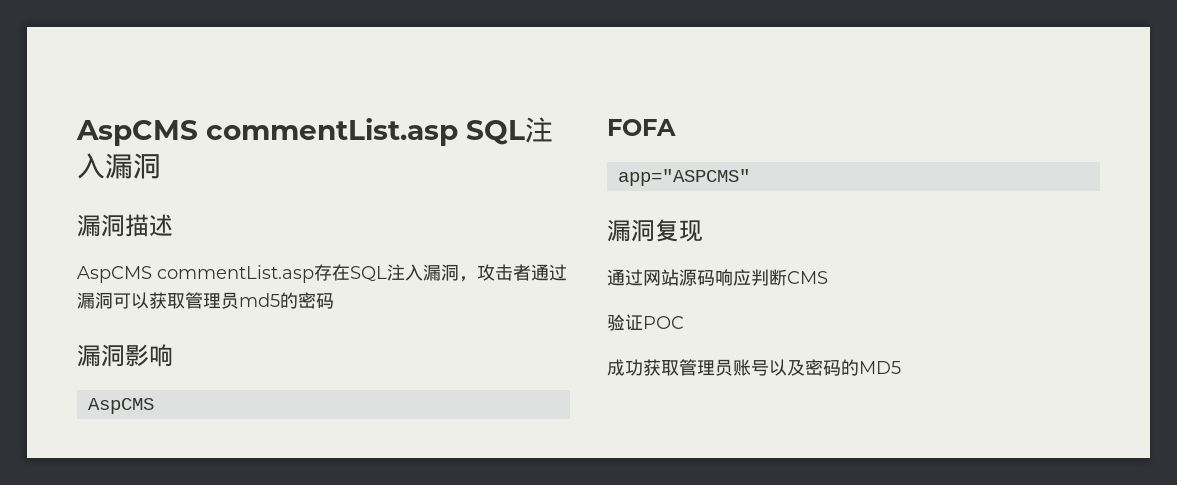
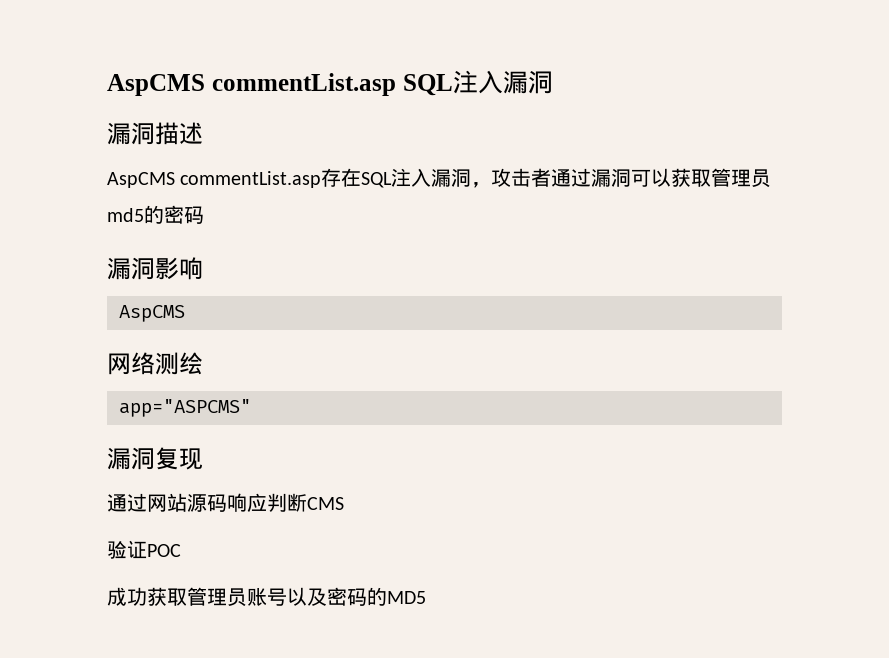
[607,119,676,136] FOFA -> [107,352,203,375] 网络测绘

